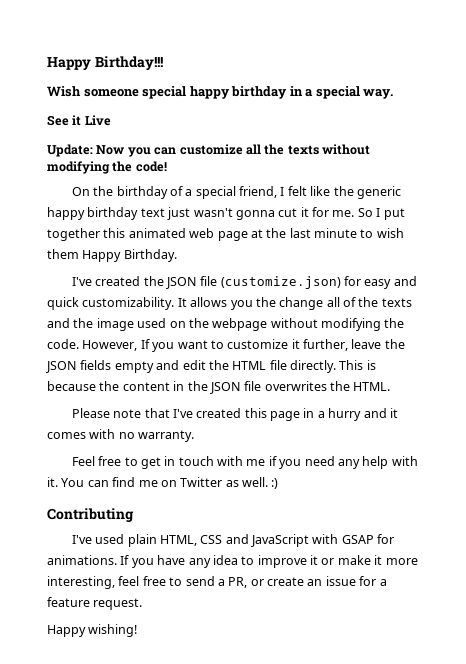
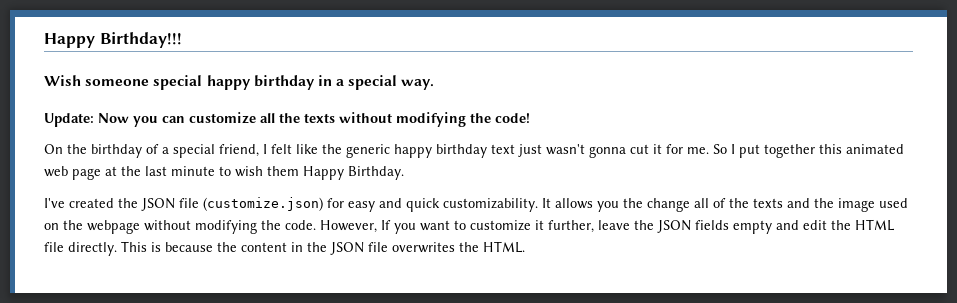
[47,115,111,126] // See it Live -> (435, 84) none
[71,408,398,421] [47,429,195,442] [71,456,418,469] [47,477,279,489] [47,508,134,522] [71,534,395,547] [47,555,418,568] [47,576,387,589] [47,597,143,610] [47,624,138,637] // Please note that I've created this page in a hurry and it comes with no warranty. // Feel free to get in touch with me if you need any help with it. You can find me on Twitter as well. :) // Contributing // I've used plain HTML, CSS and JavaScript with GSAP for animations. If you have any idea to improve it or make it more interesting, feel free to send a PR, or create an issue for a feature request. // Happy wishing! -> (525, 247) none

